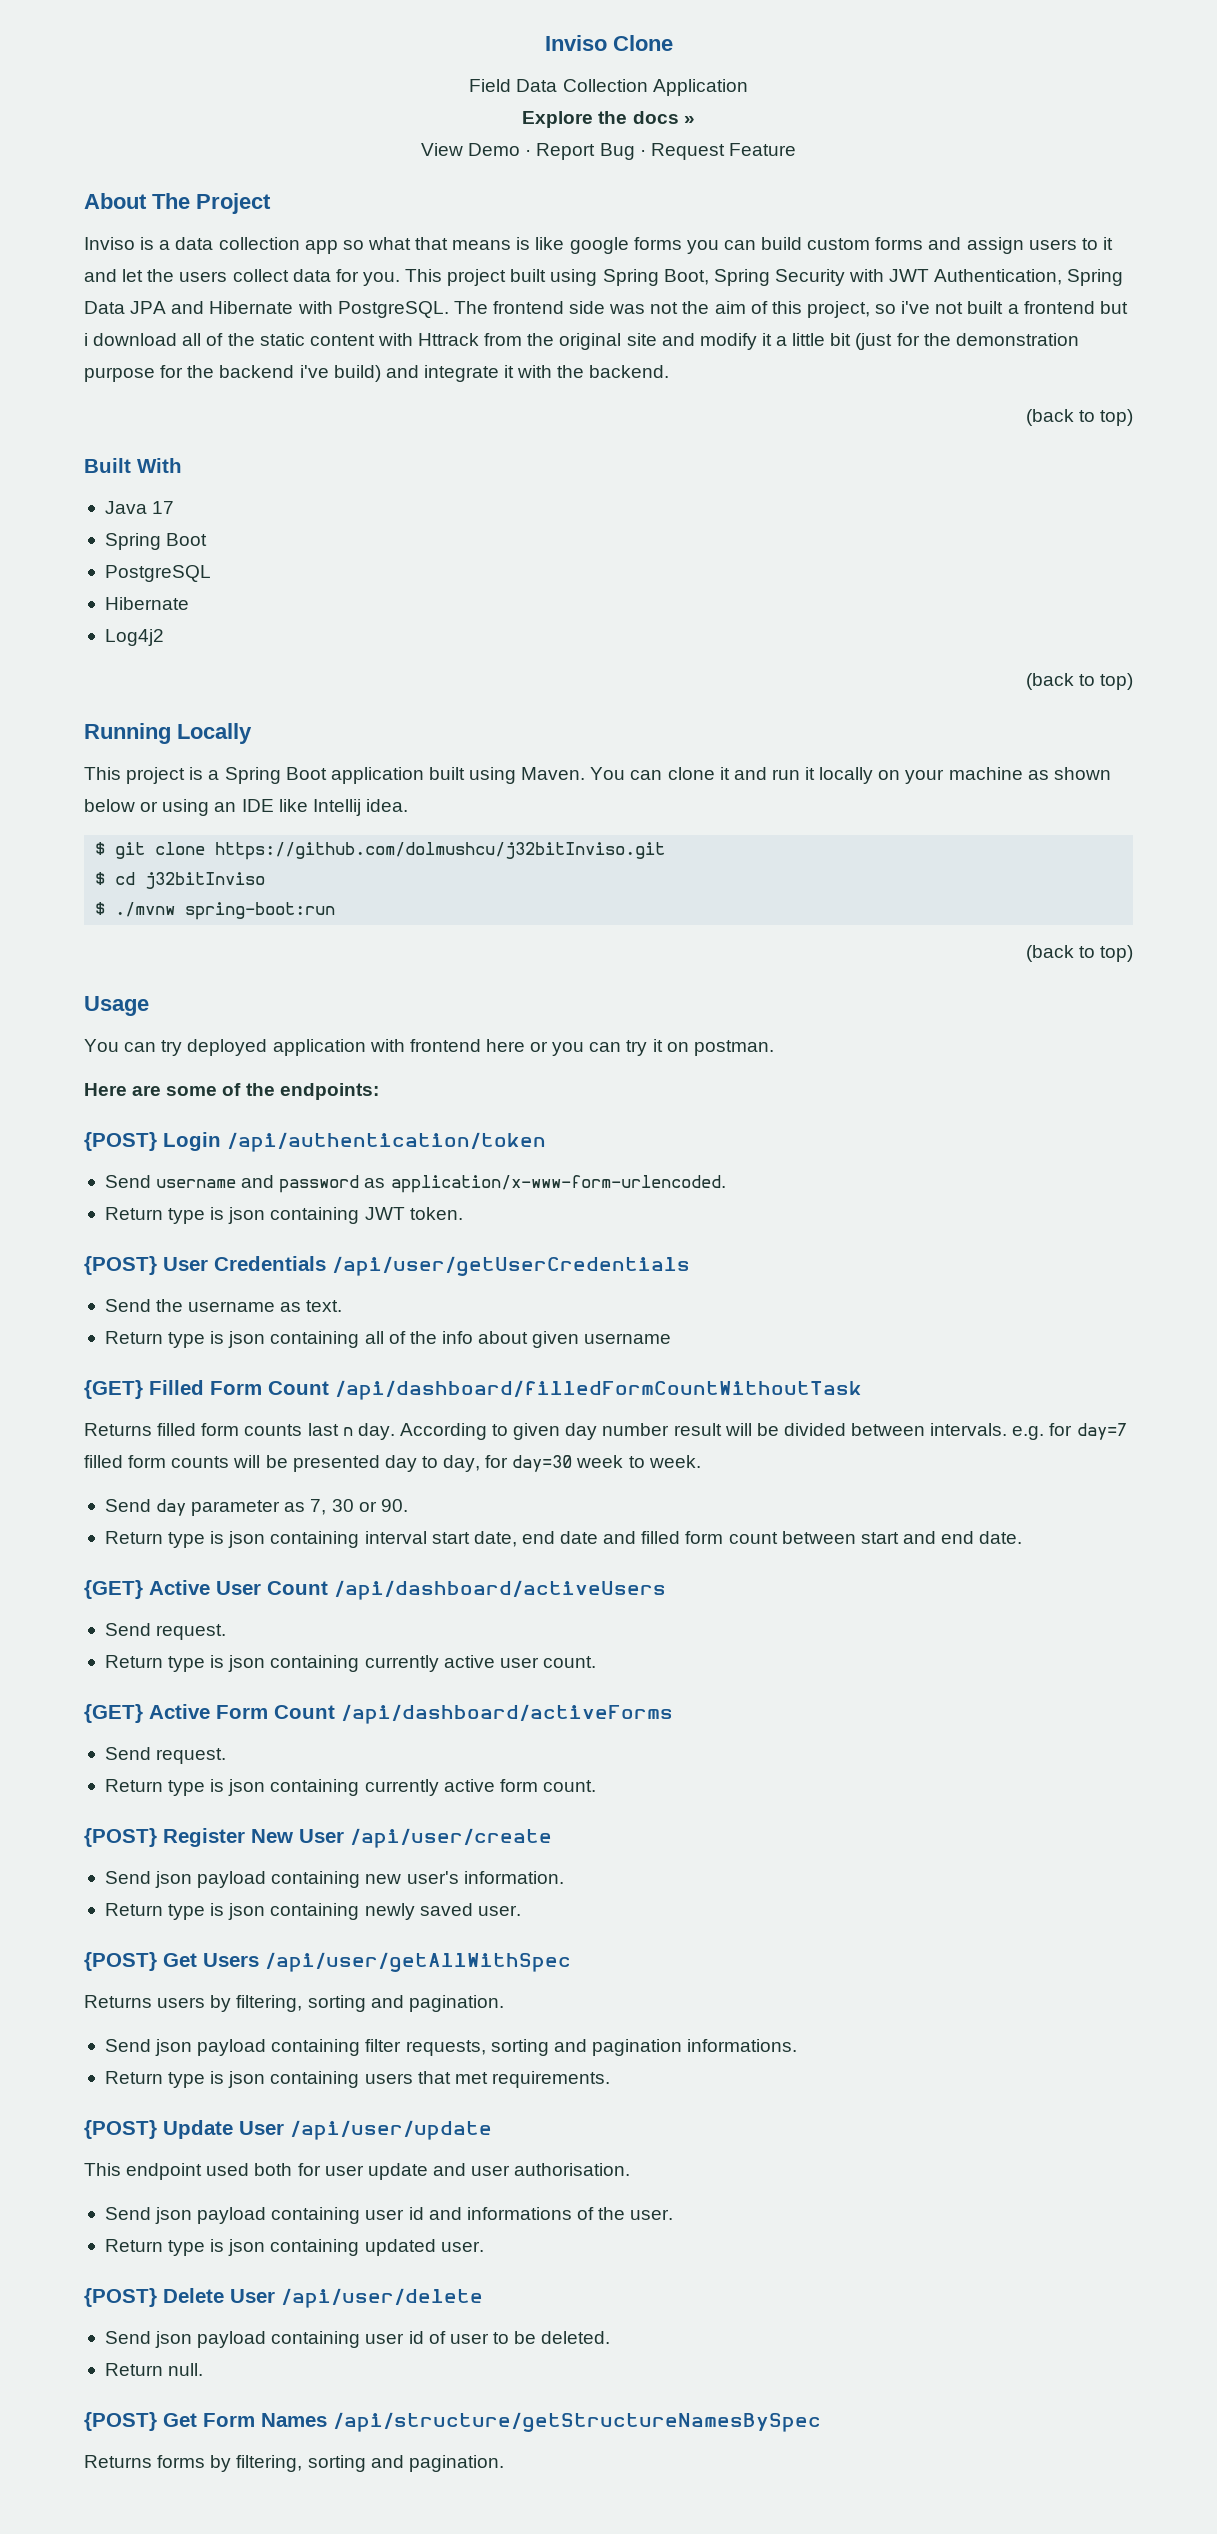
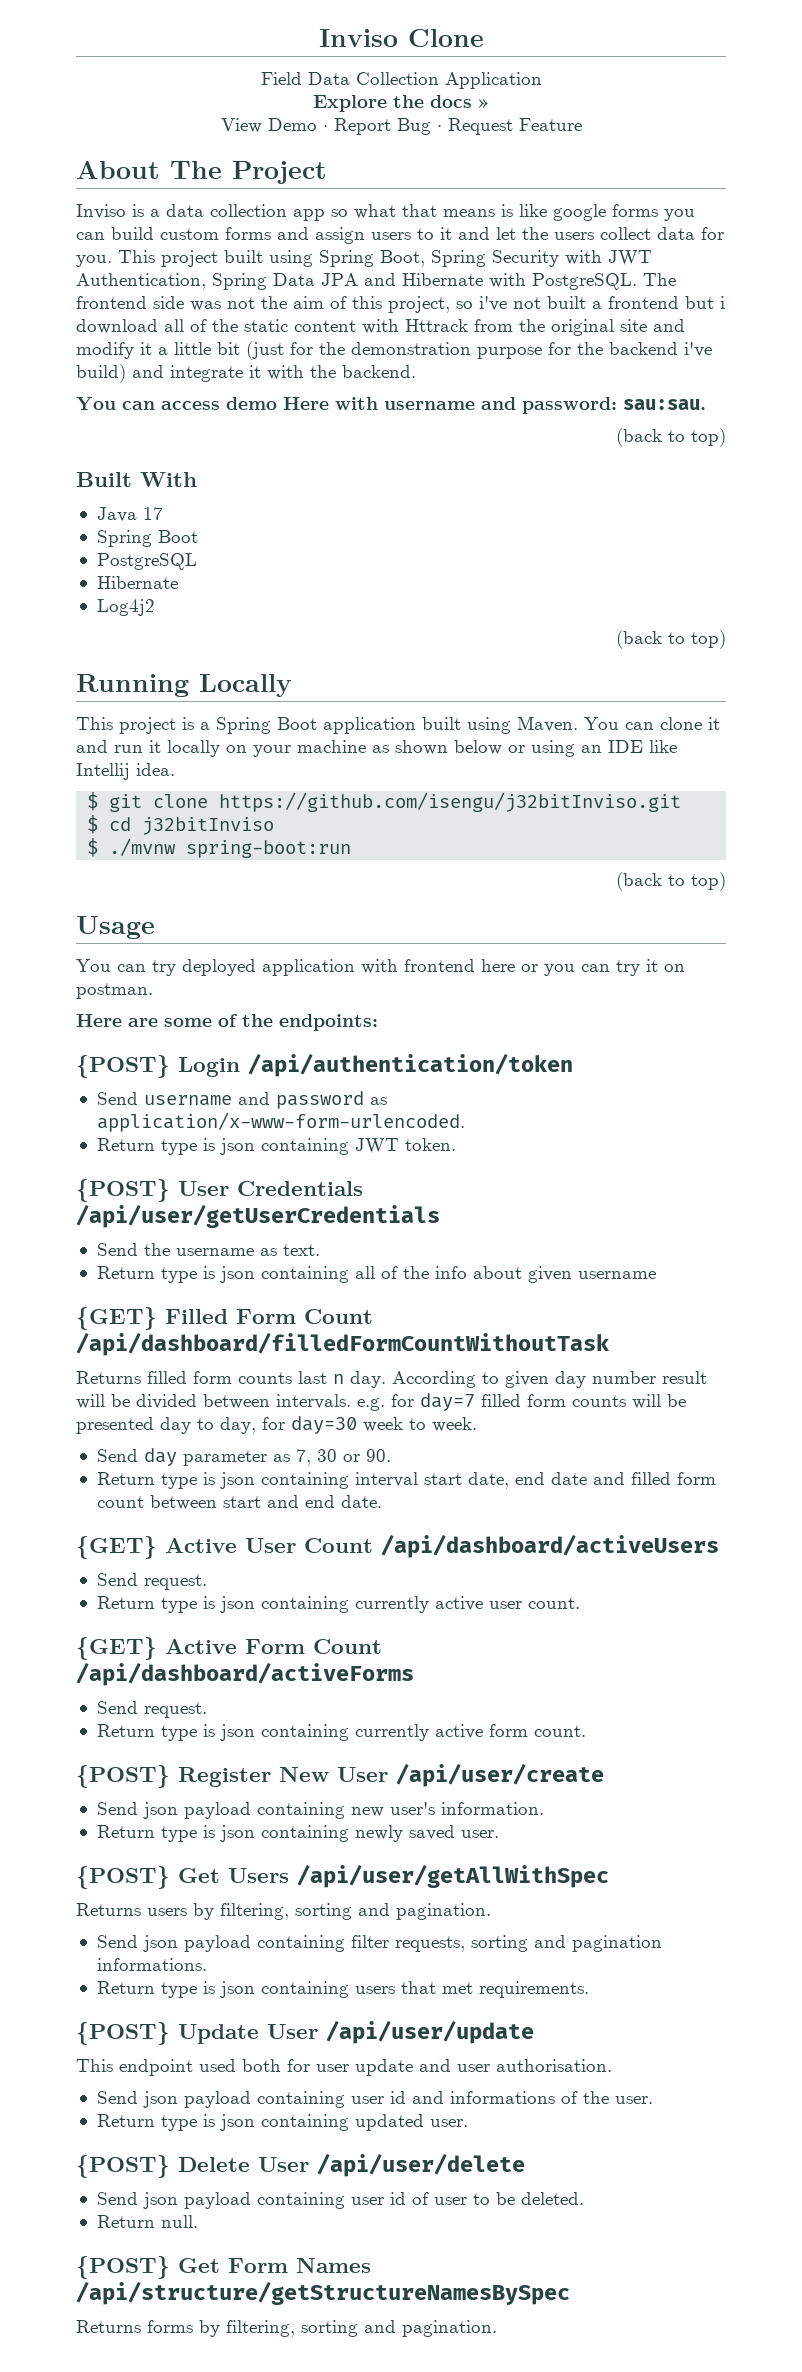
(670, 371) none -> [76,397,706,414] // You can access demo Here with username and password: sau:sau.
[215,842,666,860] https://github.com/dolmushcu/j32bitInviso.git -> [219,792,682,812] https://github.com/isengu/j32bitInviso.git

